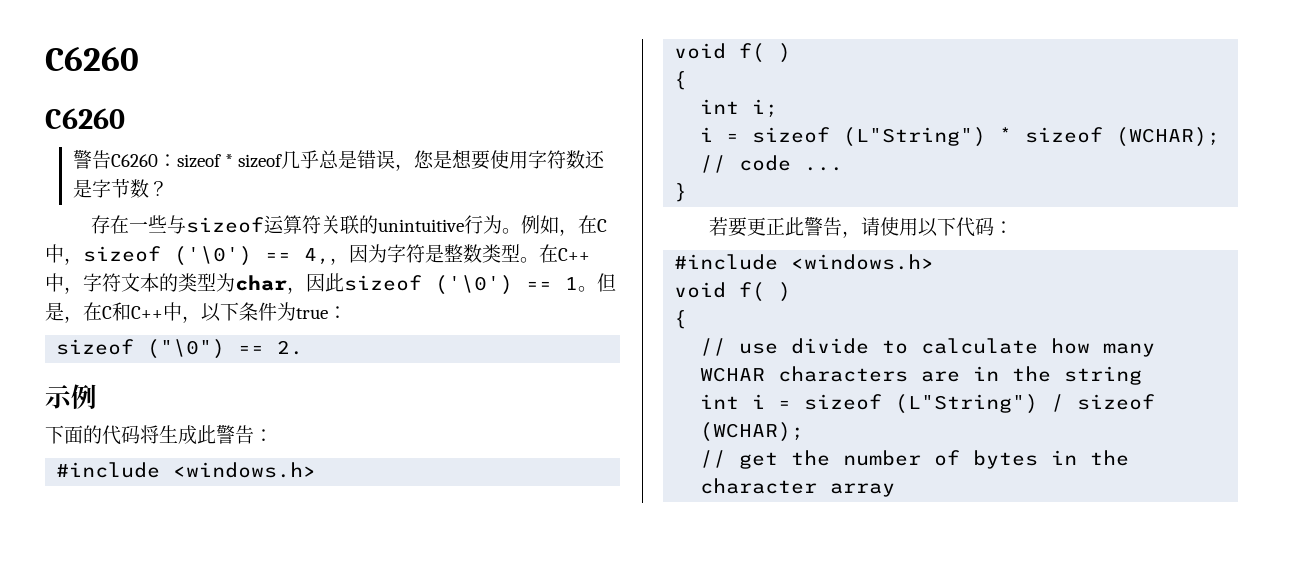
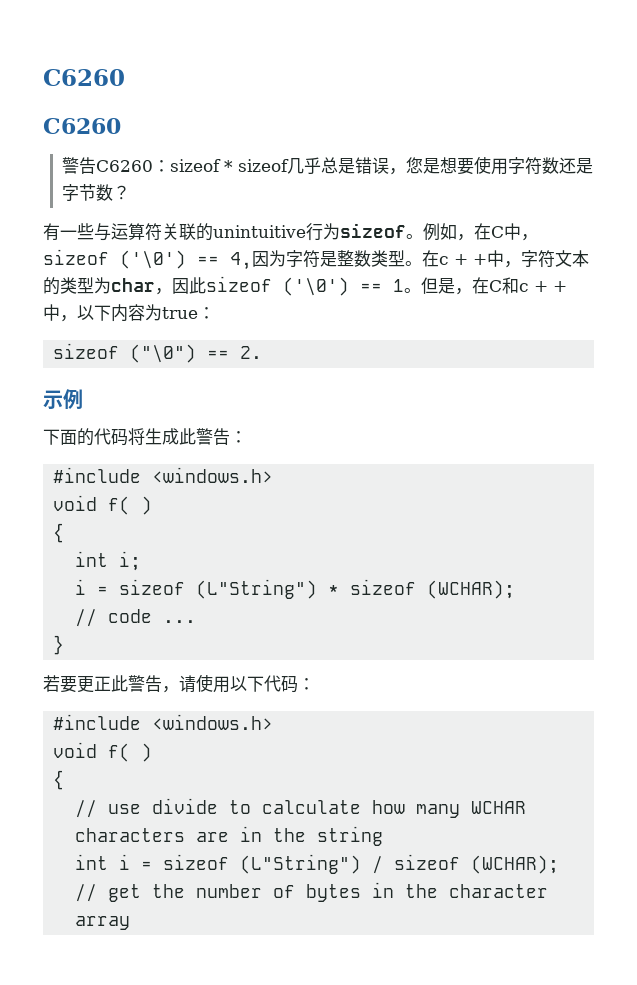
[91,215,265,234] 存在一些与sizeof -> [43,223,111,241] 有一些与
(503, 224) none -> [340,223,406,238] sizeof
[330,258,349,265] ， -> (252, 261) none
[558,248,590,261] C++ -> [439,254,487,265] c + +
[131,306,163,319] C++ -> [519,281,567,292] c + +
[239,302,277,321] 条件 -> [111,304,145,322] 内容

